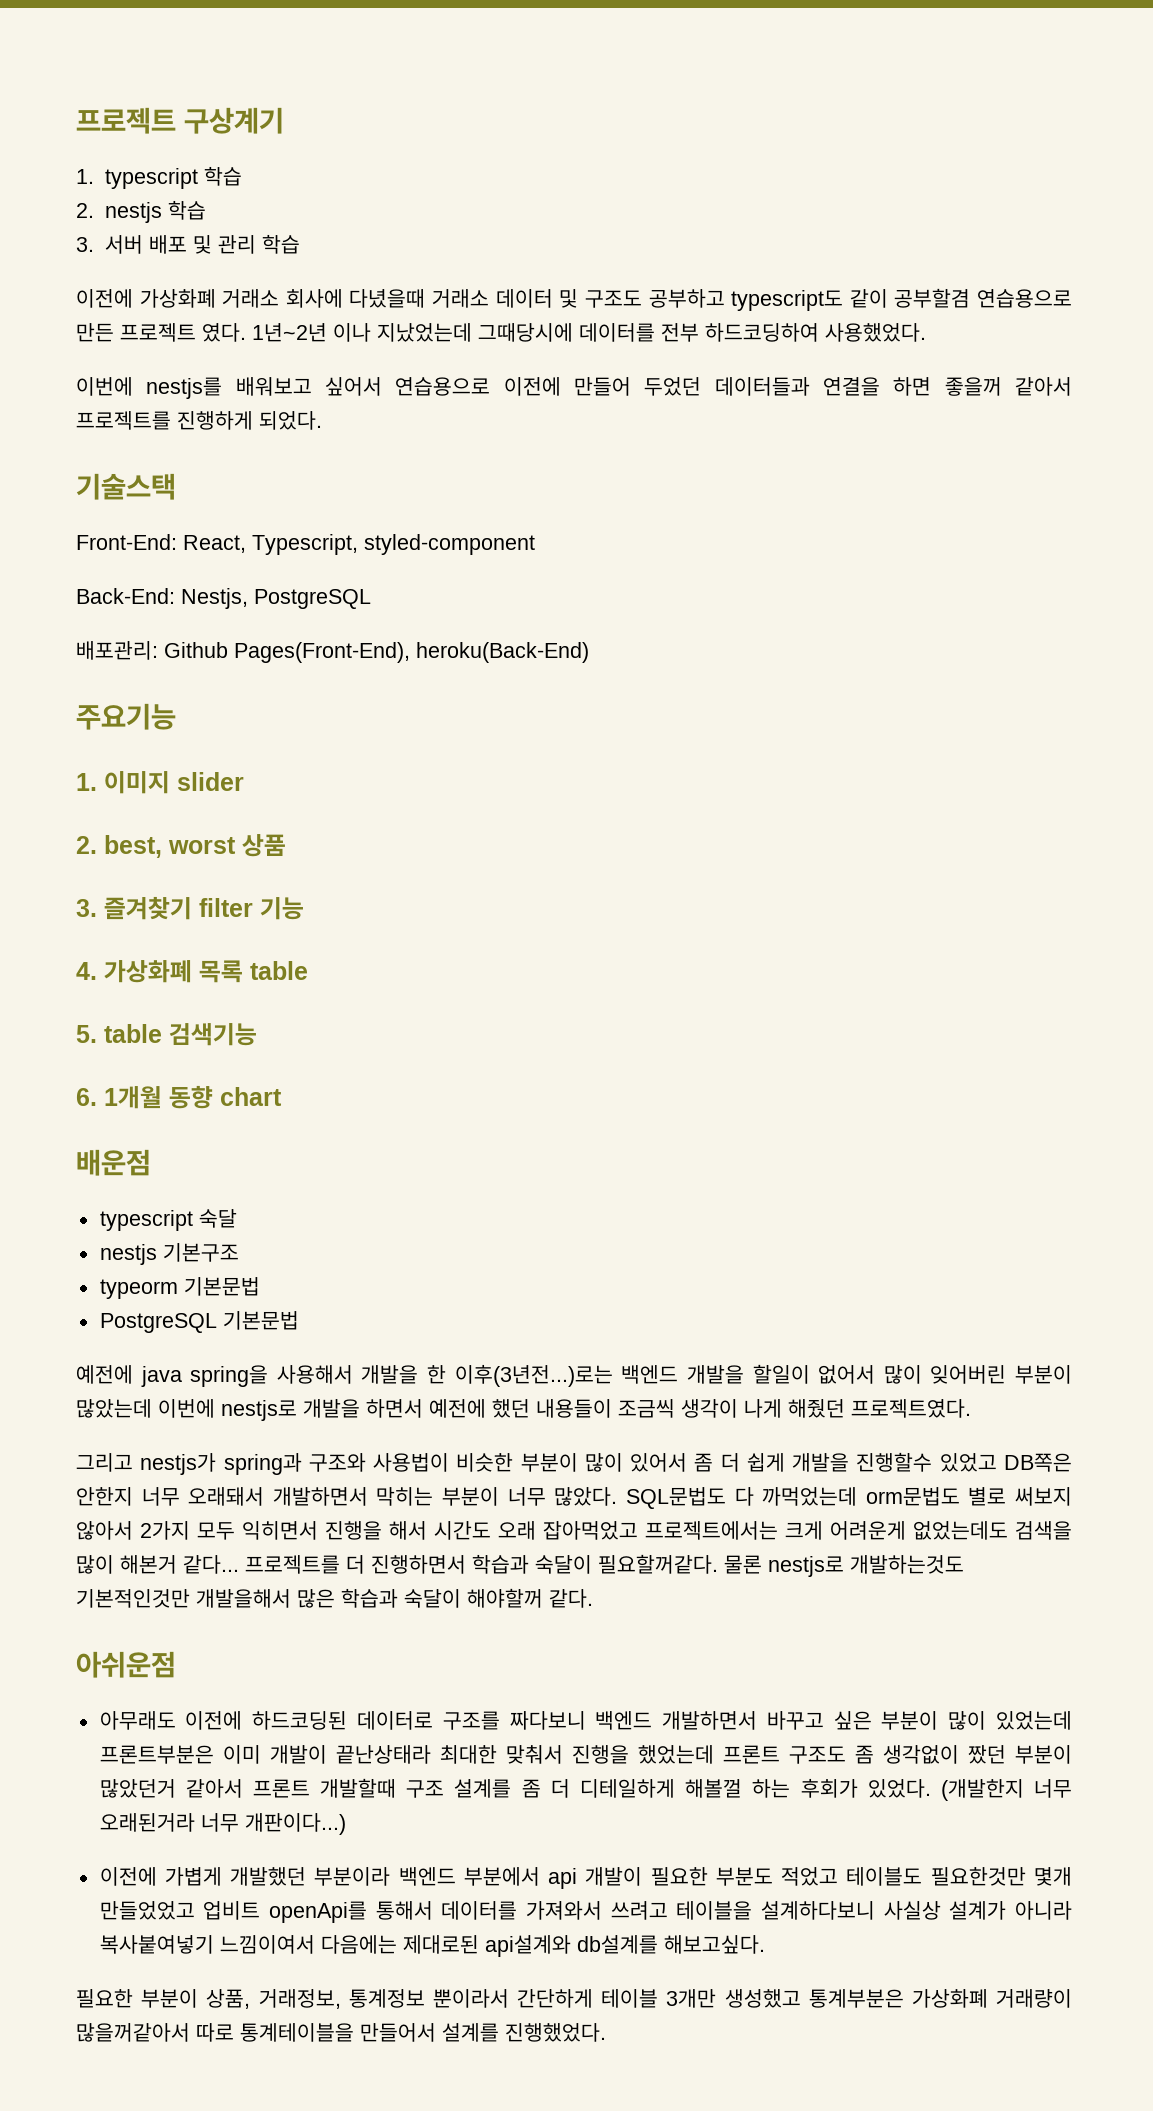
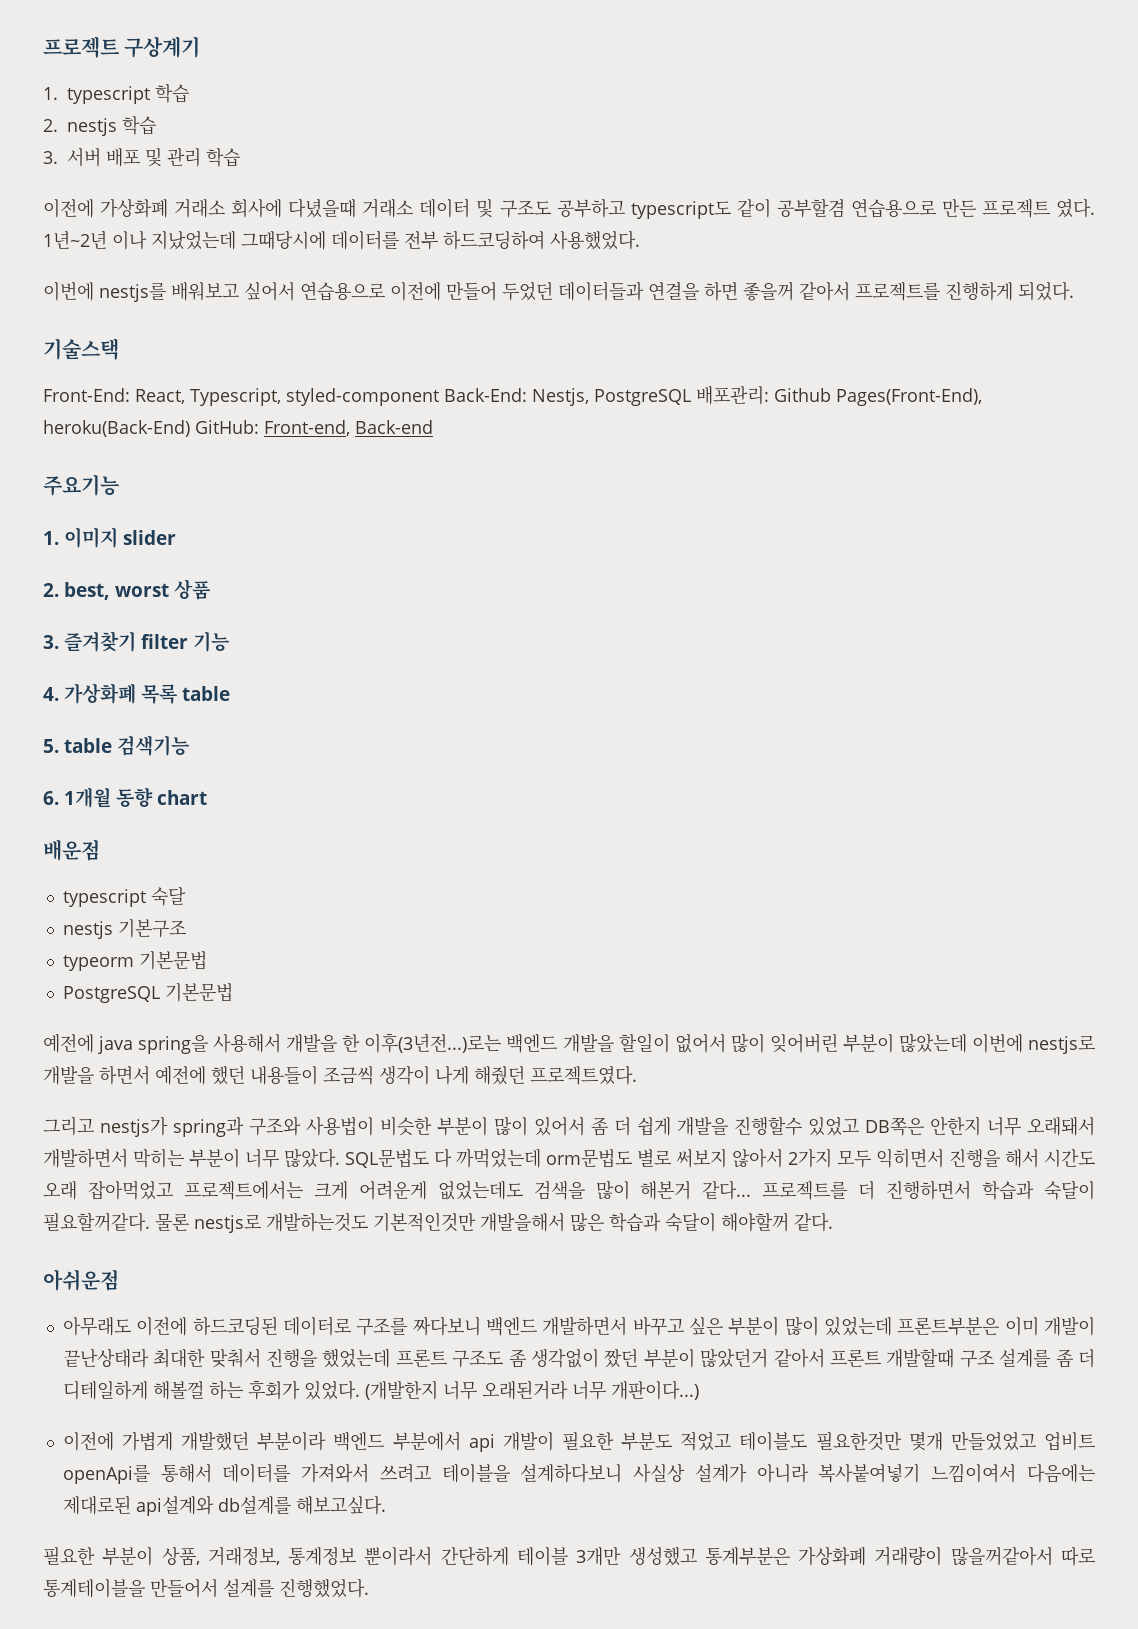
(535, 544) // -> (439, 397) none
(371, 599) // -> (691, 397) none
(589, 652) none -> [195,420,433,436] GitHub: Front-end, Back-end

